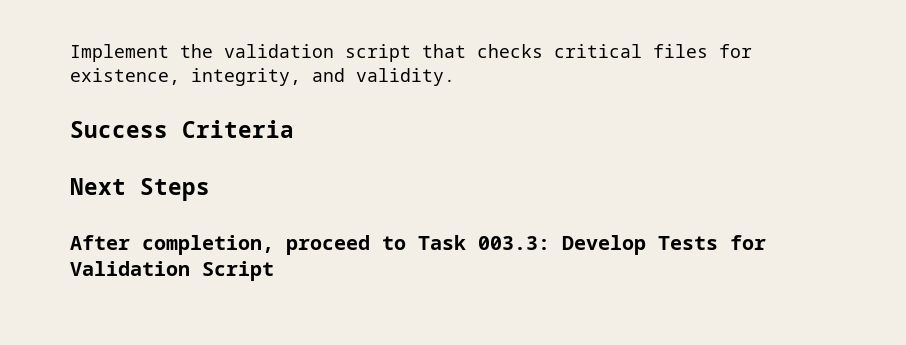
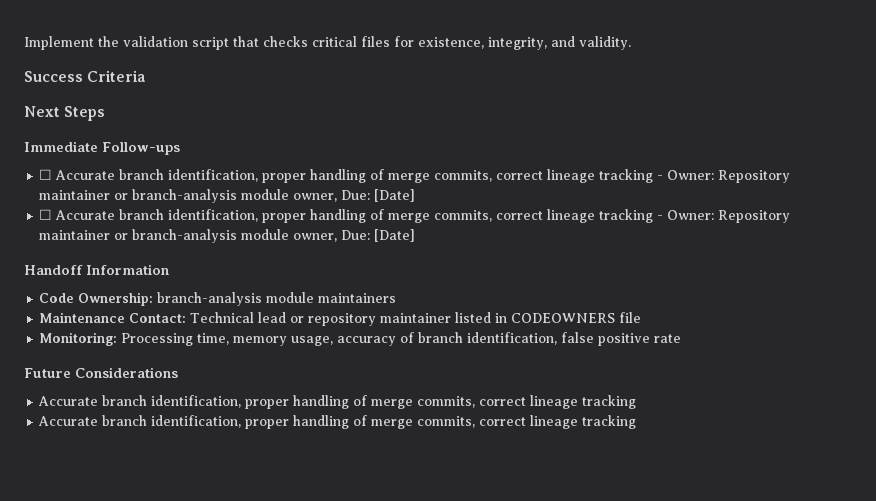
[70,235,766,255] [70,261,274,281] After completion, proceed to Task 003.3: Develop Tests for Validation Script -> [24,141,180,155] [39,169,791,183] [39,189,416,203] [39,209,791,223] [39,229,416,243] [24,264,169,275] [39,292,397,306] [39,312,642,326] [39,332,682,346] [24,367,178,378] [38,395,637,409] [38,415,637,429] Immediate Follow-ups // ☐ Accurate branch identification, proper handling of merge commits, correct lineage tracking - Owner: Repository maintainer or branch-analysis module owner, Due: [Date] // ☐ Accurate branch identification, proper handling of merge commits, correct lineage tracking - Owner: Repository maintainer or branch-analysis module owner, Due: [Date] // Handoff Information // Code Ownership: branch-analysis module maintainers // Maintenance Contact: Technical lead or repository maintainer listed in CODEOWNERS file // Monitoring: Processing time, memory usage, accuracy of branch identification, false positive rate // Future Considerations // Accurate branch identification, proper handling of merge commits, correct lineage tracking // Accurate branch identification, proper handling of merge commits, correct lineage tracking

